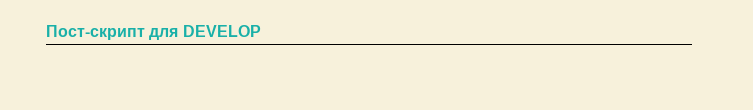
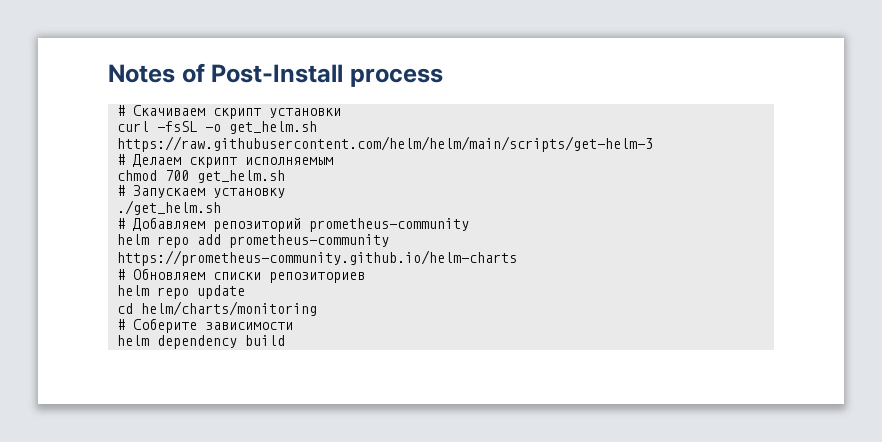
[46,25,261,40] Пост-скрипт для DEVELOP -> [108,63,443,87] [117,105,342,119] [117,121,318,134] [117,136,654,152] [117,154,334,168] [117,170,286,183] [117,185,286,198] [117,200,222,215] [117,217,470,232] [117,234,390,248] [117,250,518,266] [117,268,366,283] [117,285,246,299] [117,301,318,316] [117,318,294,333] [117,335,286,349] Notes of Post-Install process // # Скачиваем скрипт установки // curl -fsSL -o get_helm.sh https://raw.githubusercontent.com/helm/helm/main/scripts/get-helm-3 // # Делаем скрипт исполняемым // chmod 700 get_helm.sh // # Запускаем установку // ./get_helm.sh // # Добавляем репозиторий prometheus-community // helm repo add prometheus-community https://prometheus-community.github.io/helm-charts // # Обновляем списки репозиториев // helm repo update // cd helm/charts/monitoring // # Соберите зависимости // helm dependency build

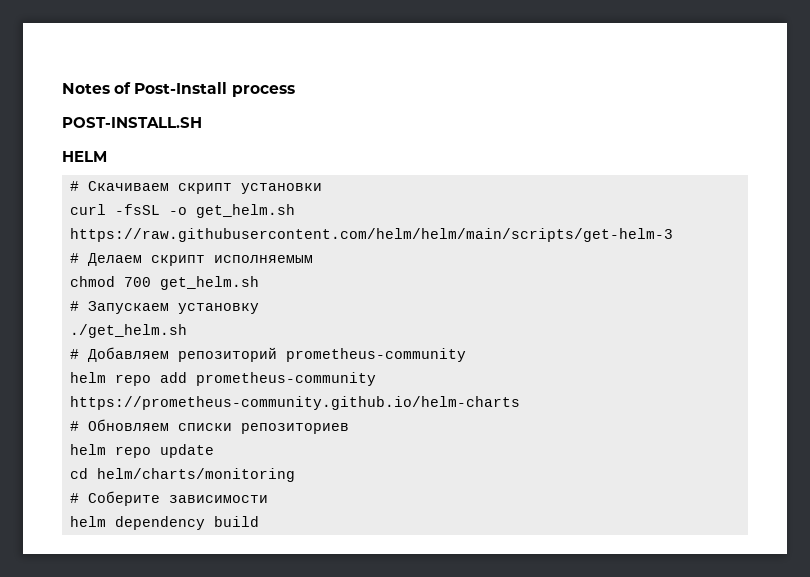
(443, 77) none -> [62,117,202,128] [62,151,107,162] // POST-INSTALL.SH // HELM

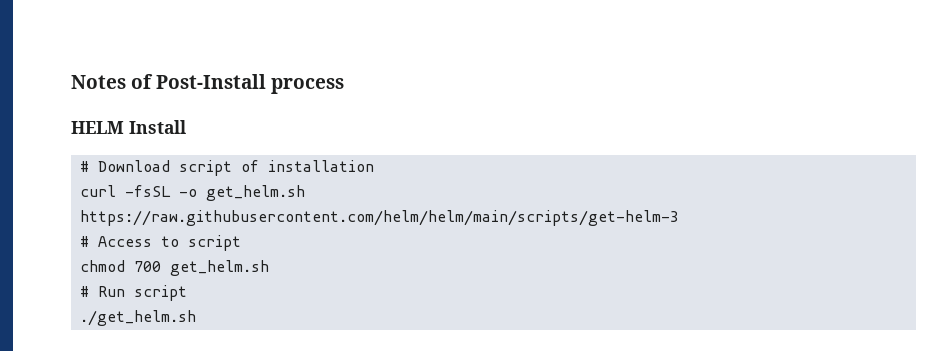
[62,117,202,128] // POST-INSTALL.SH -> (345, 86) none
[70,181,323,194] // # Скачиваем скрипт установки -> [129,120,186,134] [80,160,374,176] Install // # Download script of installation
[88,253,314,266] Делаем скрипт исполняемым -> [98,235,241,251] Access to script
[88,301,260,314] Запускаем установку -> [98,285,187,301] Run script
[70,347,467,362] [70,372,377,386] [70,396,521,410] [70,419,350,434] [70,444,215,458] [70,468,296,482] [70,491,269,506] [70,516,260,530] // # Добавляем репозиторий prometheus-community // helm repo add prometheus-community https://prometheus-community.github.io/helm-charts // # Обновляем списки репозиториев // helm repo update // cd helm/charts/monitoring // # Соберите зависимости // helm dependency build -> (196, 318) none

